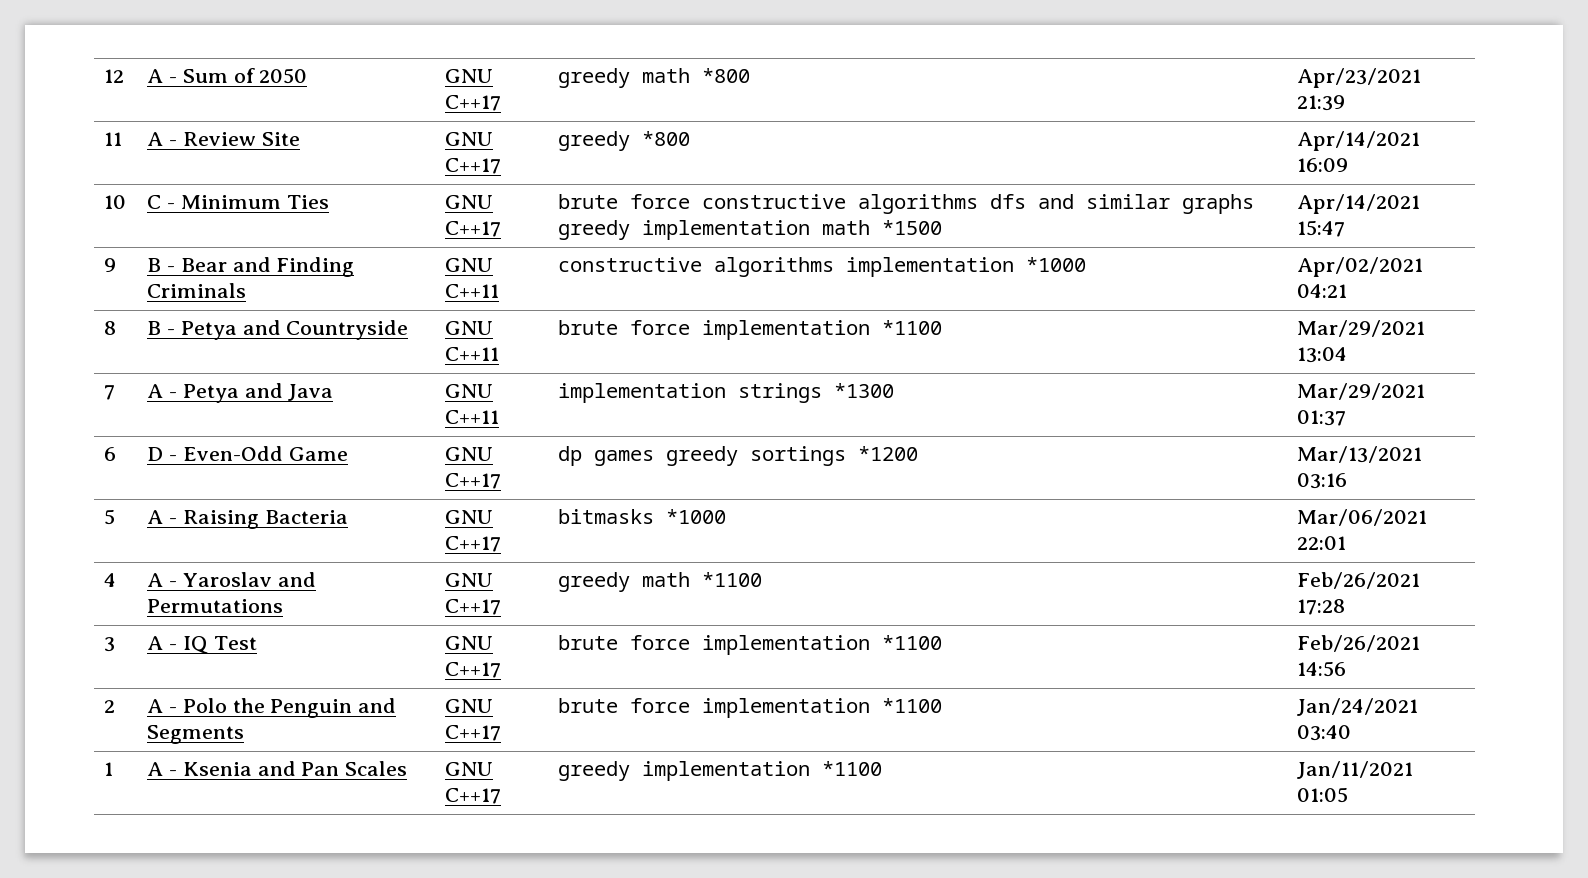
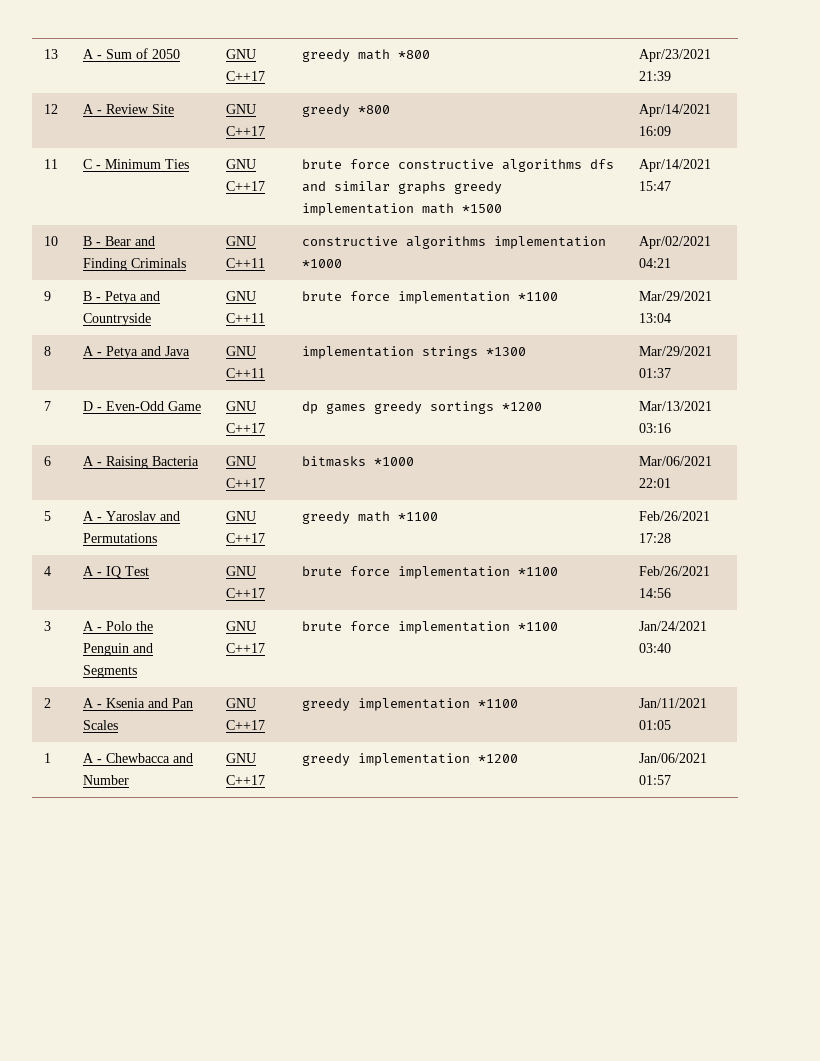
[104,69,125,83] 12 -> [44,49,59,59] 13
[104,132,123,146] 11 -> [44,104,59,114] 12
[104,195,127,209] 10 -> [44,159,59,169] 11
[104,258,117,272] 9 -> [44,236,59,246] 10
[104,321,117,335] 8 -> [44,291,52,301] 9
[104,385,116,400] 7 -> [44,346,52,356] 8
[104,447,117,461] 6 -> [44,401,52,411] 7
[104,509,116,525] 5 -> [44,456,52,466] 6
[104,573,117,587] 4 -> [44,511,52,521] 5
[104,637,116,652] 3 -> [44,566,52,576] 4
[104,700,116,713] 2 -> [44,621,52,631] 3
[104,762,114,776] 1 -> [44,698,52,708] 2
(1349, 795) none -> [44,753,52,763] [83,753,194,763] [83,775,130,785] [226,753,257,763] [226,775,266,785] [302,753,519,766] [639,753,708,763] [639,775,672,785] // 1 | A - Chewbaсca and Number | GNU C++17 | greedy implementation *1200 | Jan/06/2021 01:57

